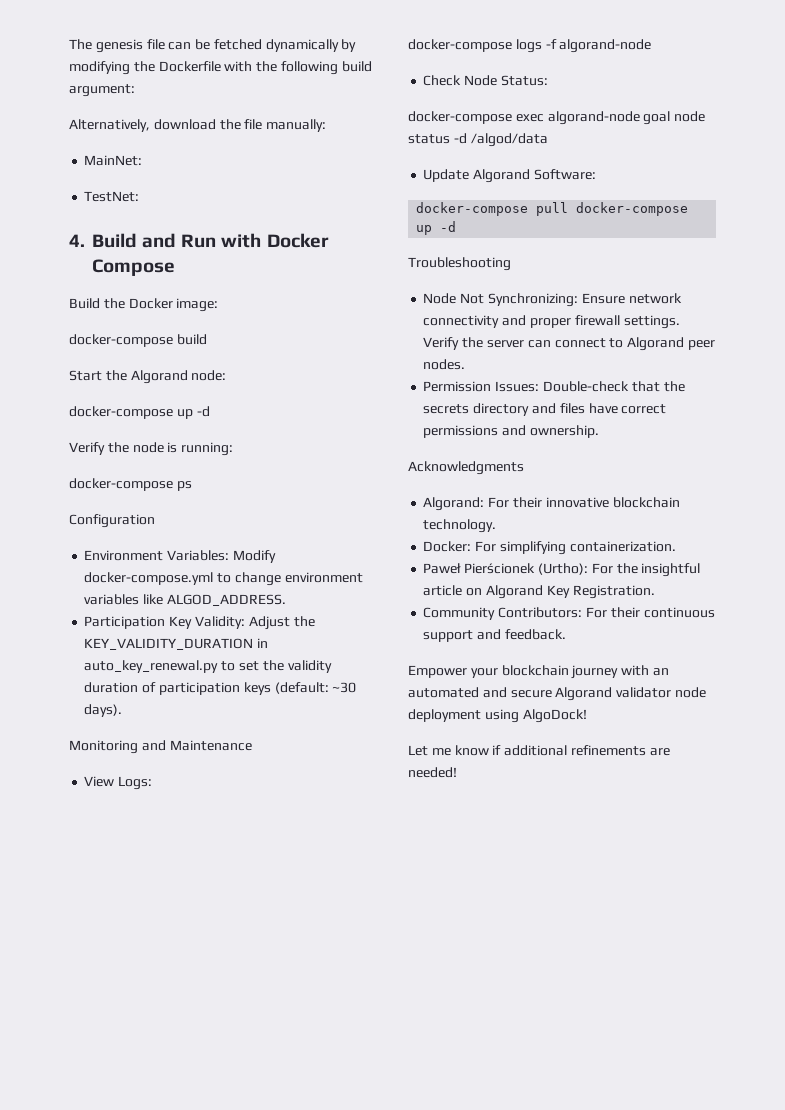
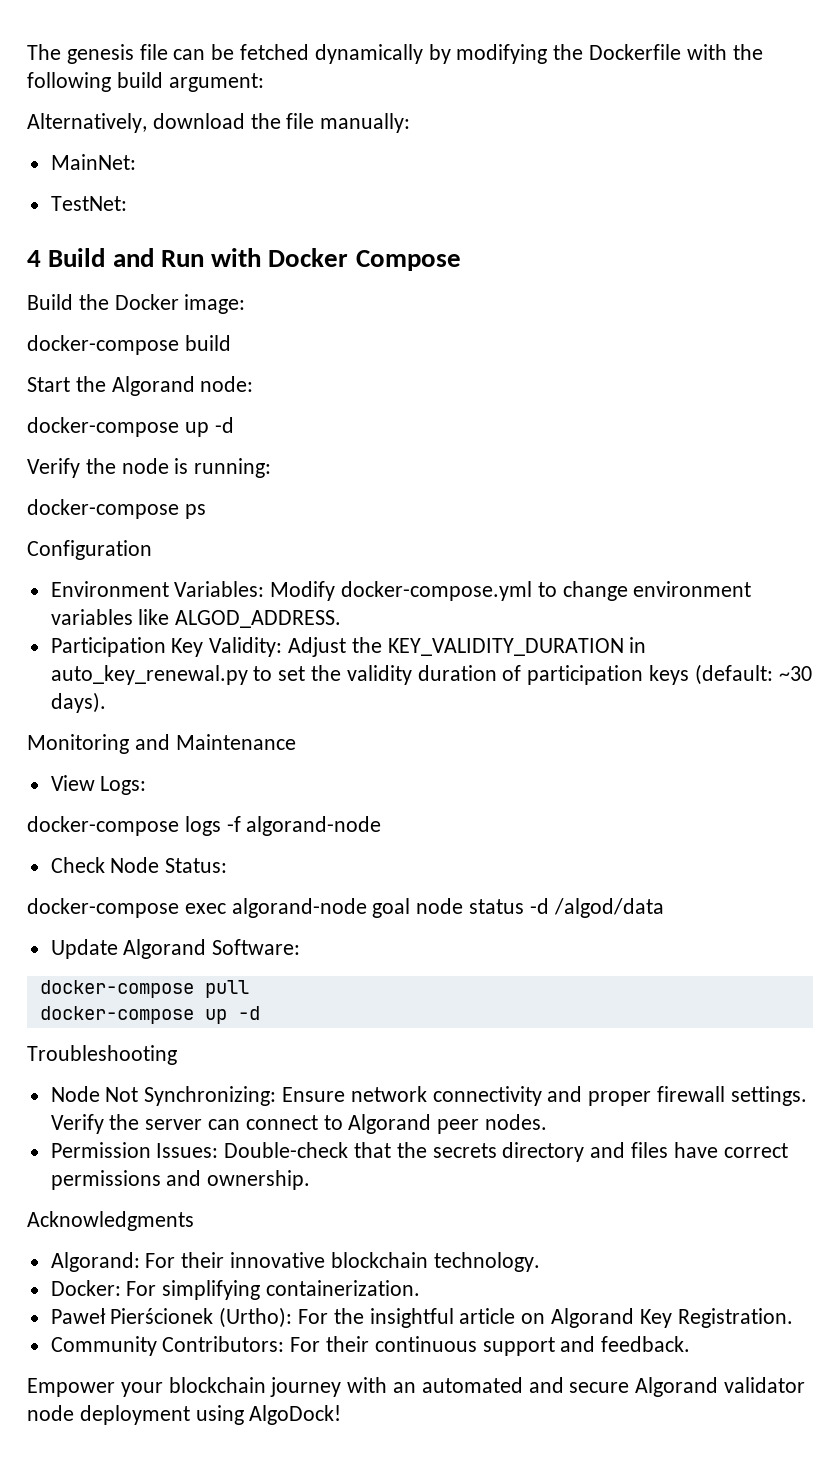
[69,234,85,247] 4. -> [27,250,41,267] 4
(569, 209) none -> (249, 989) //
[408,745,670,756] [408,767,457,778] // Let me know if additional refinements are needed! -> (342, 1415) none

